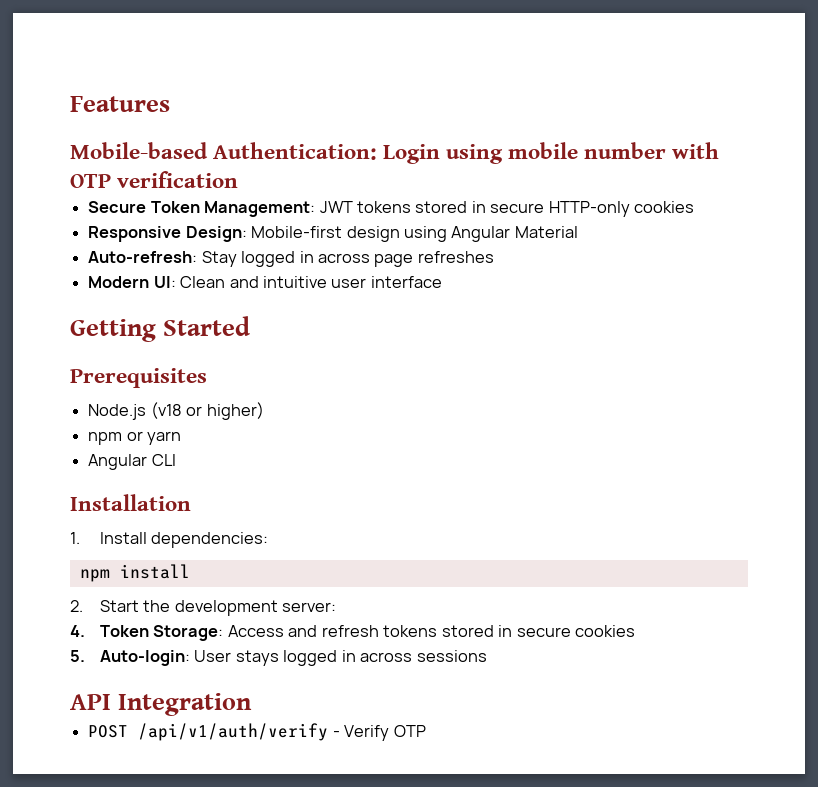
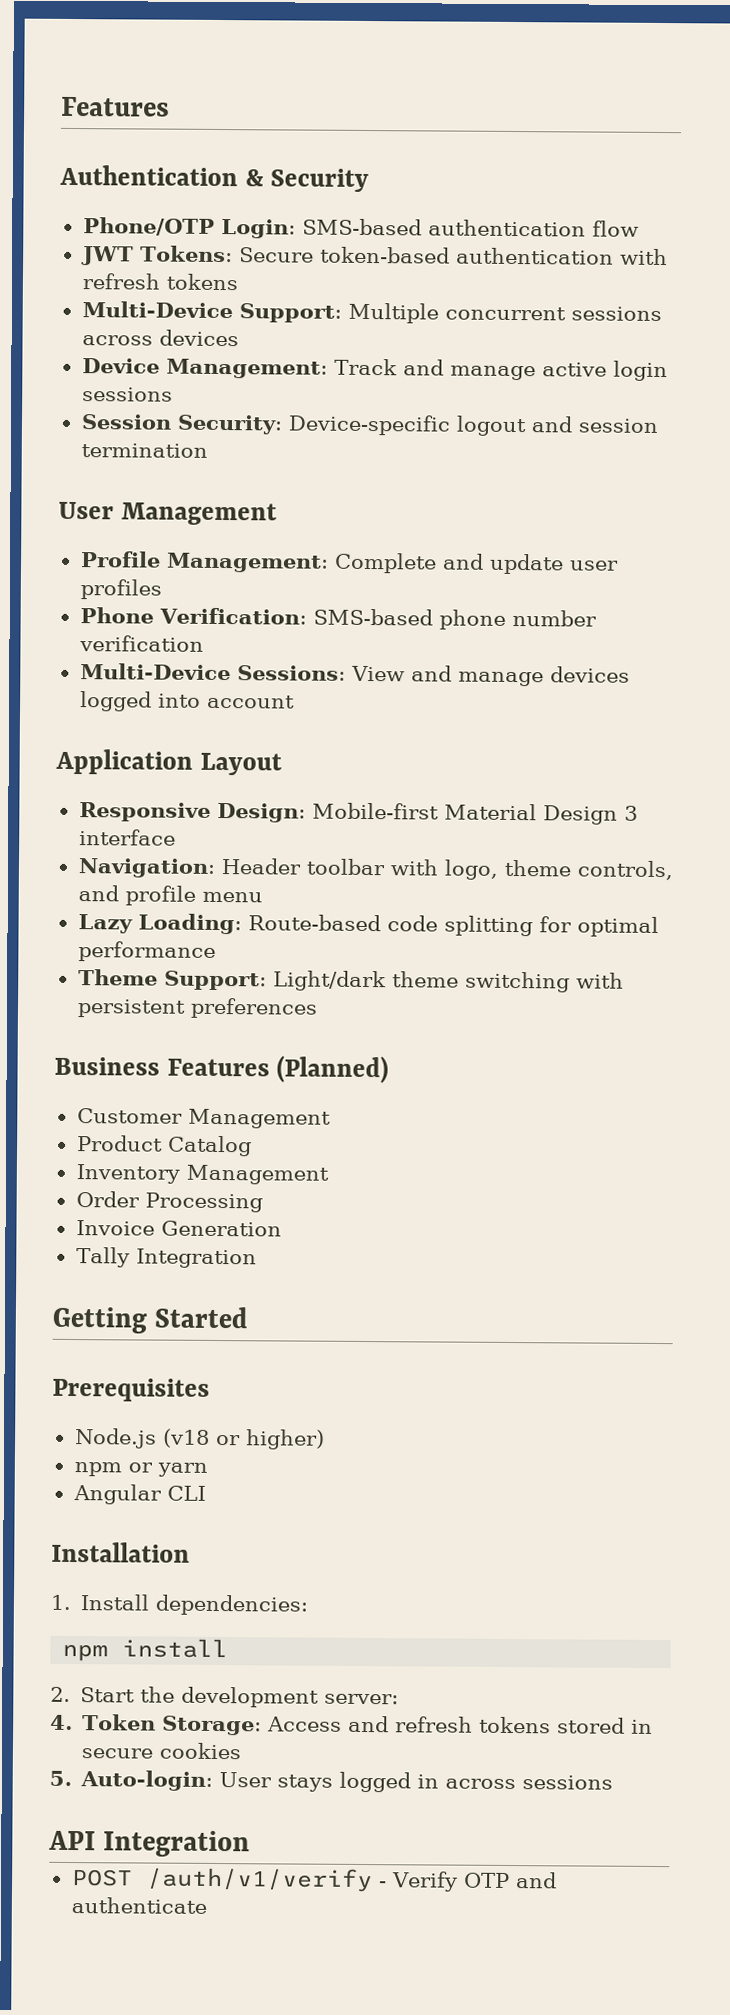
[70,142,720,164] [70,171,239,188] [88,201,695,217] [88,226,578,242] [88,251,494,267] [88,276,442,288] Mobile-based Authentication: Login using mobile number with OTP verification // Secure Token Management: JWT tokens stored in secure HTTP-only cookies // Responsive Design: Mobile-first design using Angular Material // Auto-refresh: Stay logged in across page refreshes // Modern UI: Clean and intuitive user interface -> [59,164,370,193] [82,217,639,239] [80,245,668,266] [81,273,238,291] [81,301,662,324] [81,329,239,347] [81,358,668,382] [81,387,173,402] [80,414,659,437] [80,443,208,458] [58,501,277,526] [79,551,619,575] [79,579,162,600] [79,607,597,630] [78,635,204,652] [79,663,630,687] [79,691,295,712] [55,748,282,776] [78,802,638,825] [78,829,176,846] [77,858,674,881] [77,885,263,906] [77,913,659,937] [77,941,216,962] [77,969,624,993] [76,997,318,1019] [54,1055,390,1084] [76,1108,331,1129] [76,1135,252,1157] [75,1164,329,1185] [75,1191,263,1213] [75,1220,282,1237] [75,1247,257,1269] Authentication & Security // Phone/OTP Login: SMS-based authentication flow // JWT Tokens: Secure token-based authentication with refresh tokens // Multi-Device Support: Multiple concurrent sessions across devices // Device Management: Track and manage active login sessions // Session Security: Device-specific logout and session termination // User Management // Profile Management: Complete and update user profiles // Phone Verification: SMS-based phone number verification // Multi-Device Sessions: View and manage devices logged into account // Application Layout // Responsive Design: Mobile-first Material Design 3 interface // Navigation: Header toolbar with logo, theme controls, and profile menu // Lazy Loading: Route-based code splitting for optimal performance // Theme Support: Light/dark theme switching with persistent preferences // Business Features (Planned) // Customer Management // Product Catalog // Inventory Management // Order Processing // Invoice Generation // Tally Integration
[138,723,329,741] /api/v1/auth/verify -> [145,1867,373,1893] /auth/v1/verify
(426, 731) none -> [515,1872,557,1889] [70,1897,207,1914] and authenticate

